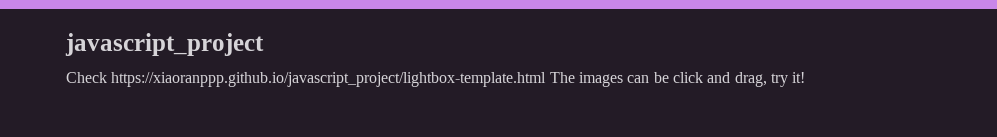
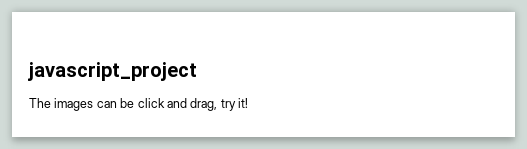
[66,72,547,87] Check https://xiaoranppp.github.io/javascript_project/lightbox-template.html -> (197, 71) none

